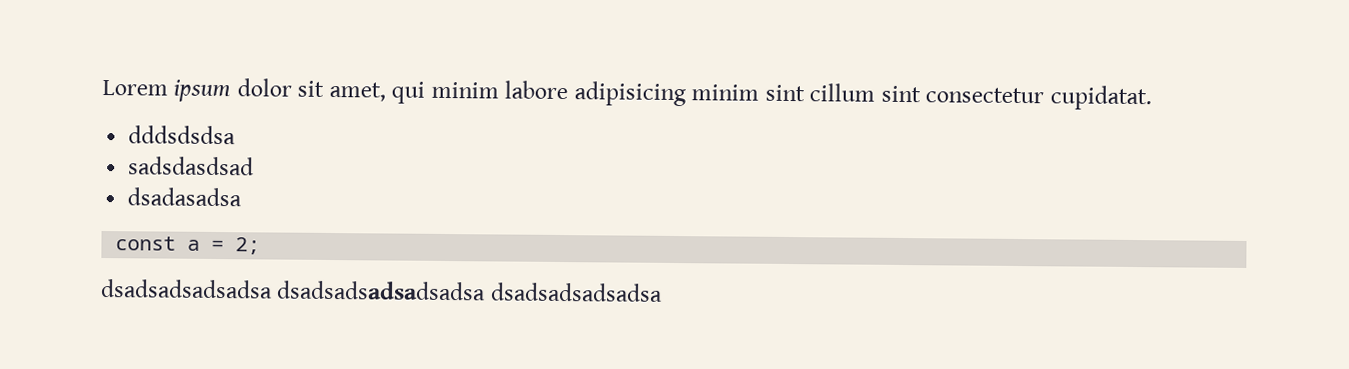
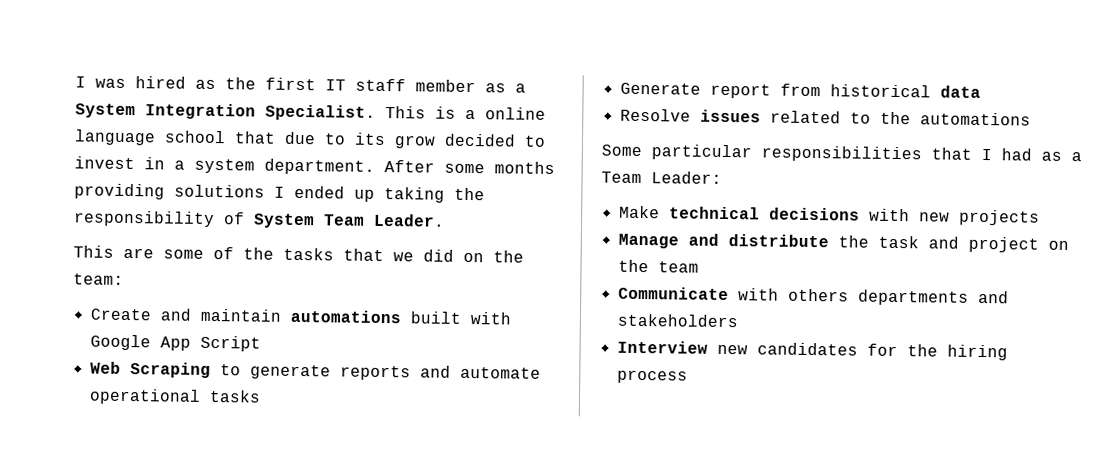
[102,78,1152,111] [128,125,237,145] [128,156,255,176] [127,187,243,207] [115,236,261,255] [100,279,663,302] Lorem ipsum dolor sit amet, qui minim labore adipisicing minim sint cillum sint consectetur cupidatat. // dddsdsdsa // sadsdasdsad // dsadasadsa // const a = 2; // dsadsadsadsadsa dsadsadsadsadsadsa dsadsadsadsadsa -> [75,76,526,93] [75,103,546,121] [74,129,546,149] [74,156,555,175] [74,183,485,203] [73,210,445,229] [73,245,524,263] [73,273,124,285] [89,308,511,325] [89,334,261,352] [89,361,541,381] [88,388,261,405] [619,82,981,99] [619,108,1031,126] [601,144,1082,163] [601,171,722,184] [618,205,1040,226] [617,233,1069,253] [617,259,699,273] [617,286,1009,306] [616,313,738,328] [616,340,1008,361] [616,369,688,384] I was hired as the first IT staff member as a System Integration Specialist. This is a online language school that due to its grow decided to invest in a system department. After some months providing solutions I ended up taking the responsibility of System Team Leader. // This are some of the tasks that we did on the team: // Create and maintain automations built with Google App Script // Web Scraping to generate reports and automate operational tasks // Generate report from historical data // Resolve issues related to the automations // Some particular responsibilities that I had as a Team Leader: // Make technical decisions with new projects // Manage and distribute the task and project on the team // Communicate with others departments and stakeholders // Interview new candidates for the hiring process

